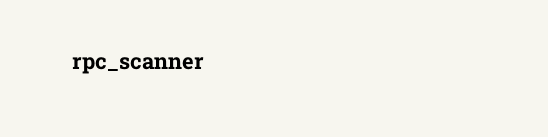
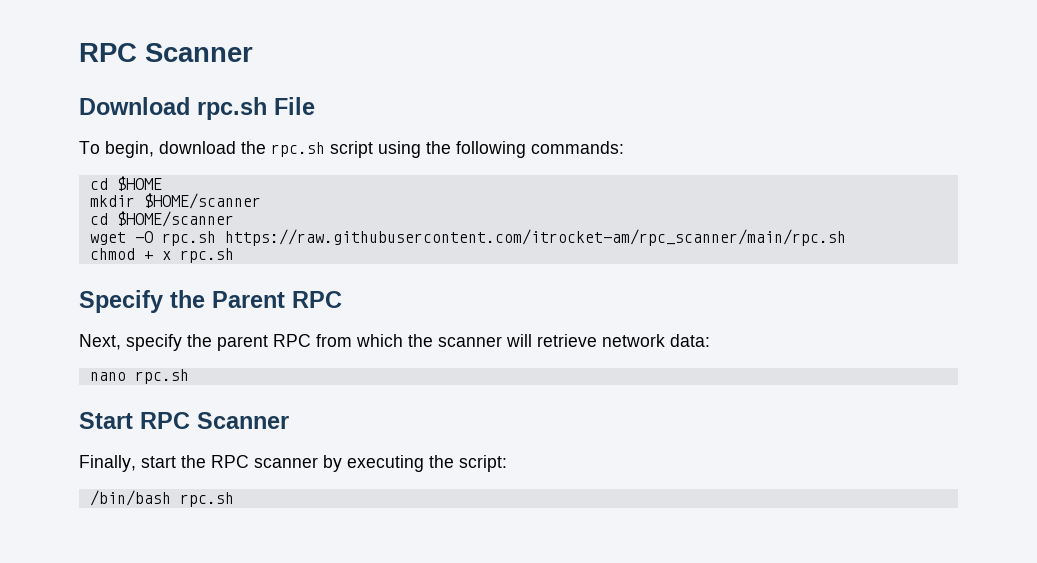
[72,57,204,74] rpc_scanner -> [79,43,253,62] [79,97,315,120] [79,141,624,158] [89,176,162,191] [89,193,261,209] [89,211,234,227] [89,229,846,246] [89,248,234,263] [79,290,342,313] [79,334,710,351] [89,369,189,384] [79,412,289,429] [79,455,507,472] [89,490,234,507] RPC Scanner // Download rpc.sh File // To begin, download the rpc.sh script using the following commands: // cd $HOME // mkdir $HOME/scanner // cd $HOME/scanner // wget -O rpc.sh https://raw.githubusercontent.com/itrocket-am/rpc_scanner/main/rpc.sh // chmod + x rpc.sh // Specify the Parent RPC // Next, specify the parent RPC from which the scanner will retrieve network data: // nano rpc.sh // Start RPC Scanner // Finally, start the RPC scanner by executing the script: // /bin/bash rpc.sh

